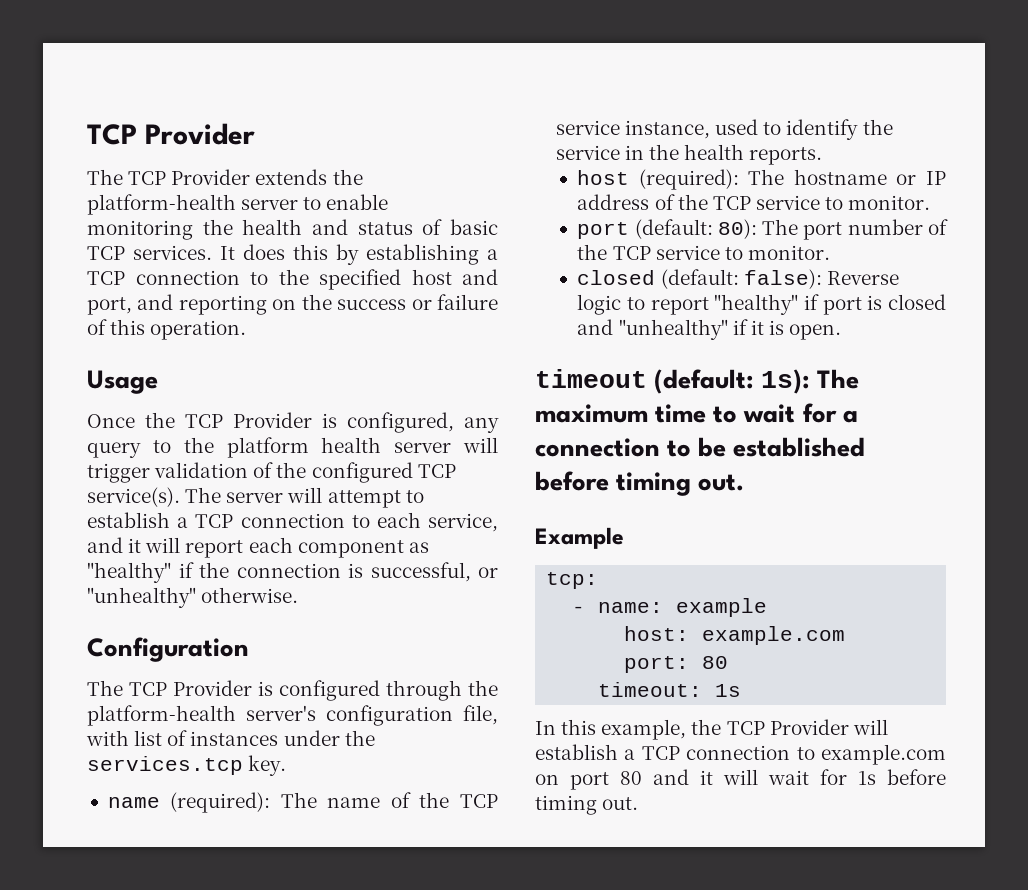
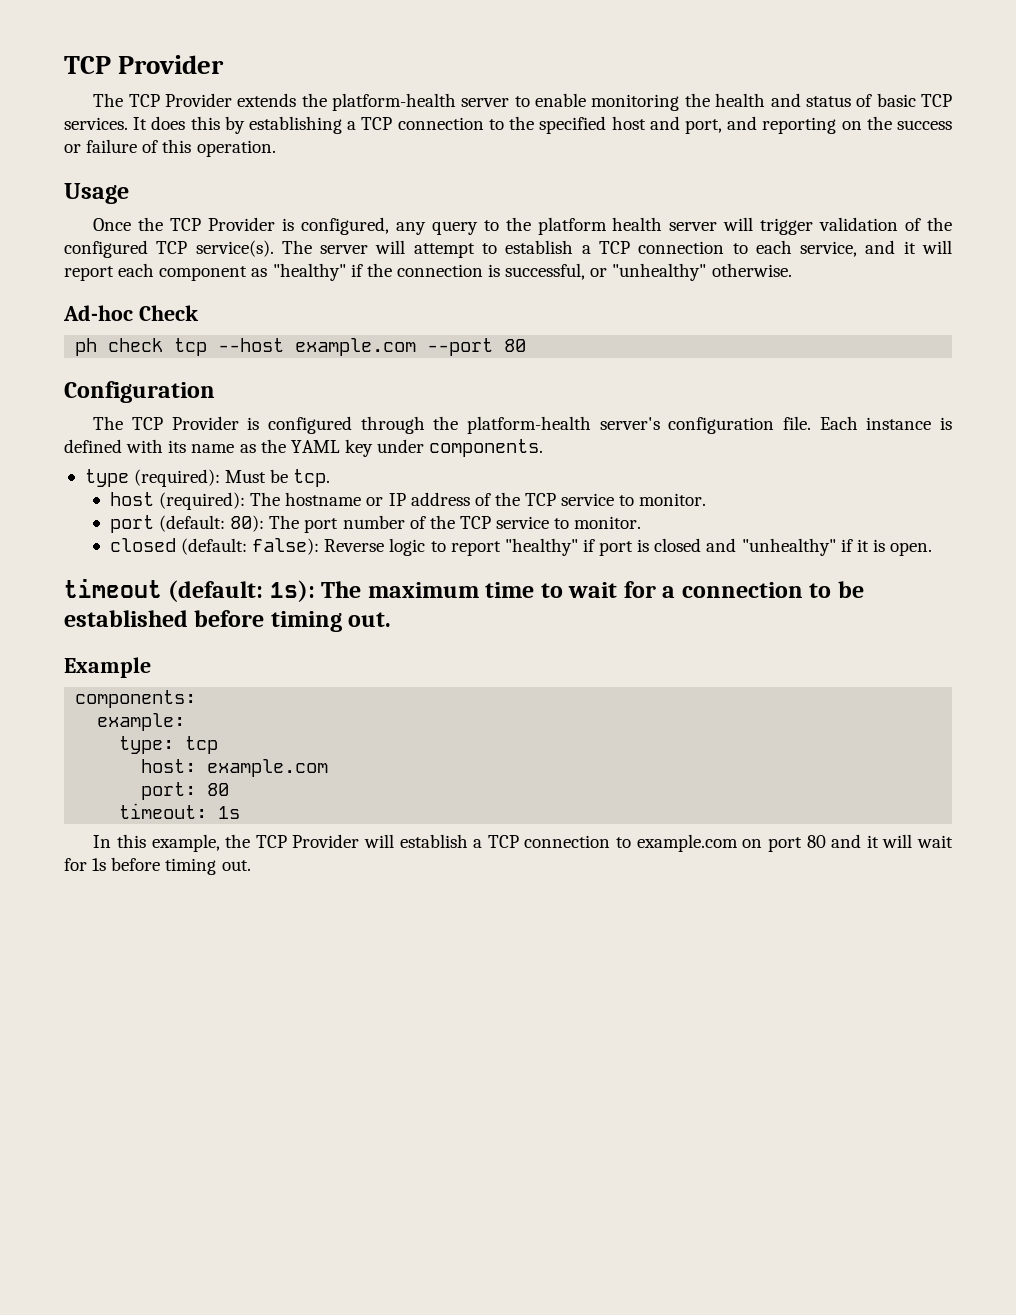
(299, 595) none -> [63,305,199,321] [75,338,527,356] // Ad-hoc Check // ph check tcp --host example.com --port 80
[463,705,498,725] [86,730,375,746] [87,755,287,776] [107,792,498,813] [555,119,893,140] [555,144,823,165] file, with list of instances under the services.tcp key. // name (required): The name of the TCP service instance, used to identify the service in the health reports. -> [782,416,953,430] [64,439,544,457] [84,469,331,487] file. Each instance is defined with its name as the YAML key under components. // type (required): Must be tcp.
[546,572,599,589] [572,598,768,617] tcp: // - name: example -> [75,690,197,708] [97,713,186,731] [119,736,219,754] components: // example: // type: tcp

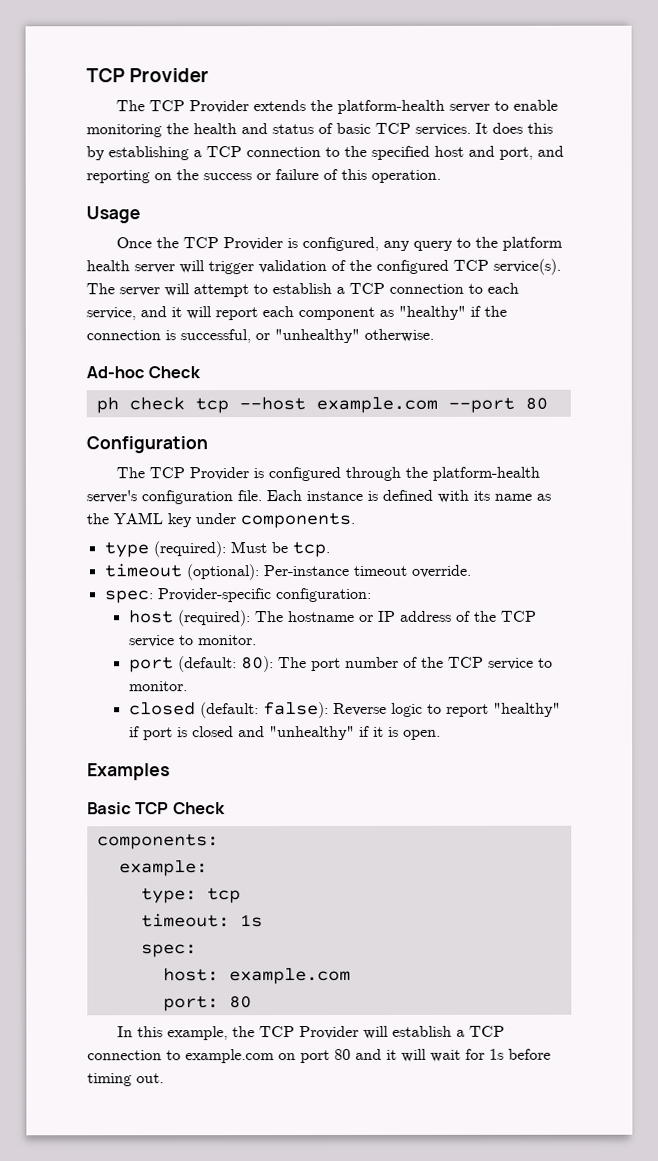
(331, 478) none -> [103,563,471,581] [104,587,372,604] // timeout (optional): Per-instance timeout override. // spec: Provider-specific configuration:
[64,579,864,602] [64,610,392,632] [64,657,151,678] timeout (default: 1s): The maximum time to wait for a connection to be established before timing out. // Example -> [87,763,170,781] [87,802,226,815] Examples // Basic TCP Check
(219, 745) none -> [140,913,263,928] [140,944,197,958] // timeout: 1s // spec:
[119,803,241,819] // timeout: 1s -> (252, 1002) none

